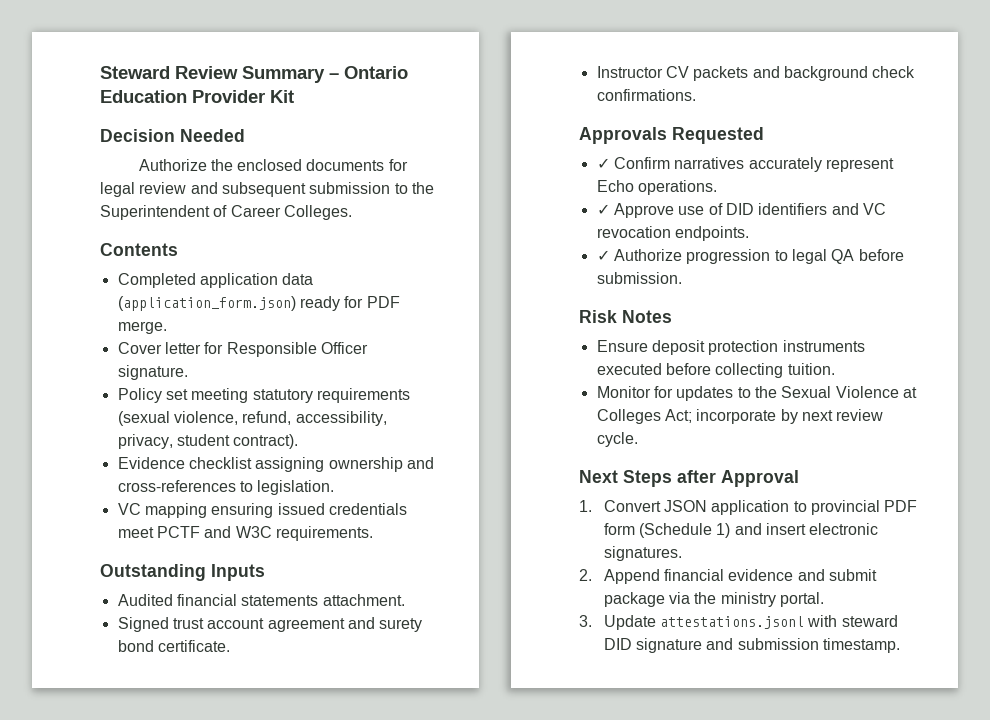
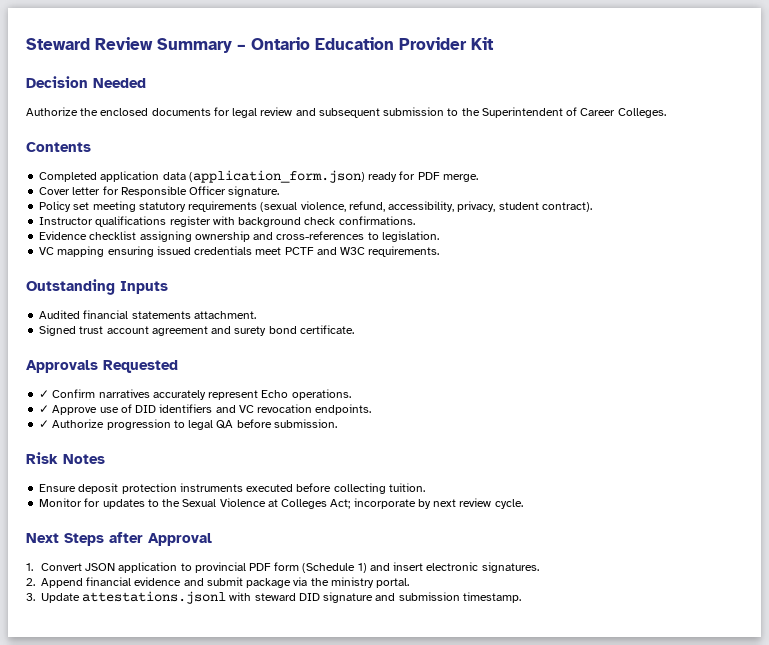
(299, 441) none -> [39,216,415,227] // Instructor qualifications register with background check confirmations.
[596,66,916,81] [596,89,696,101] // Instructor CV packets and background check confirmations. -> (354, 329) none

